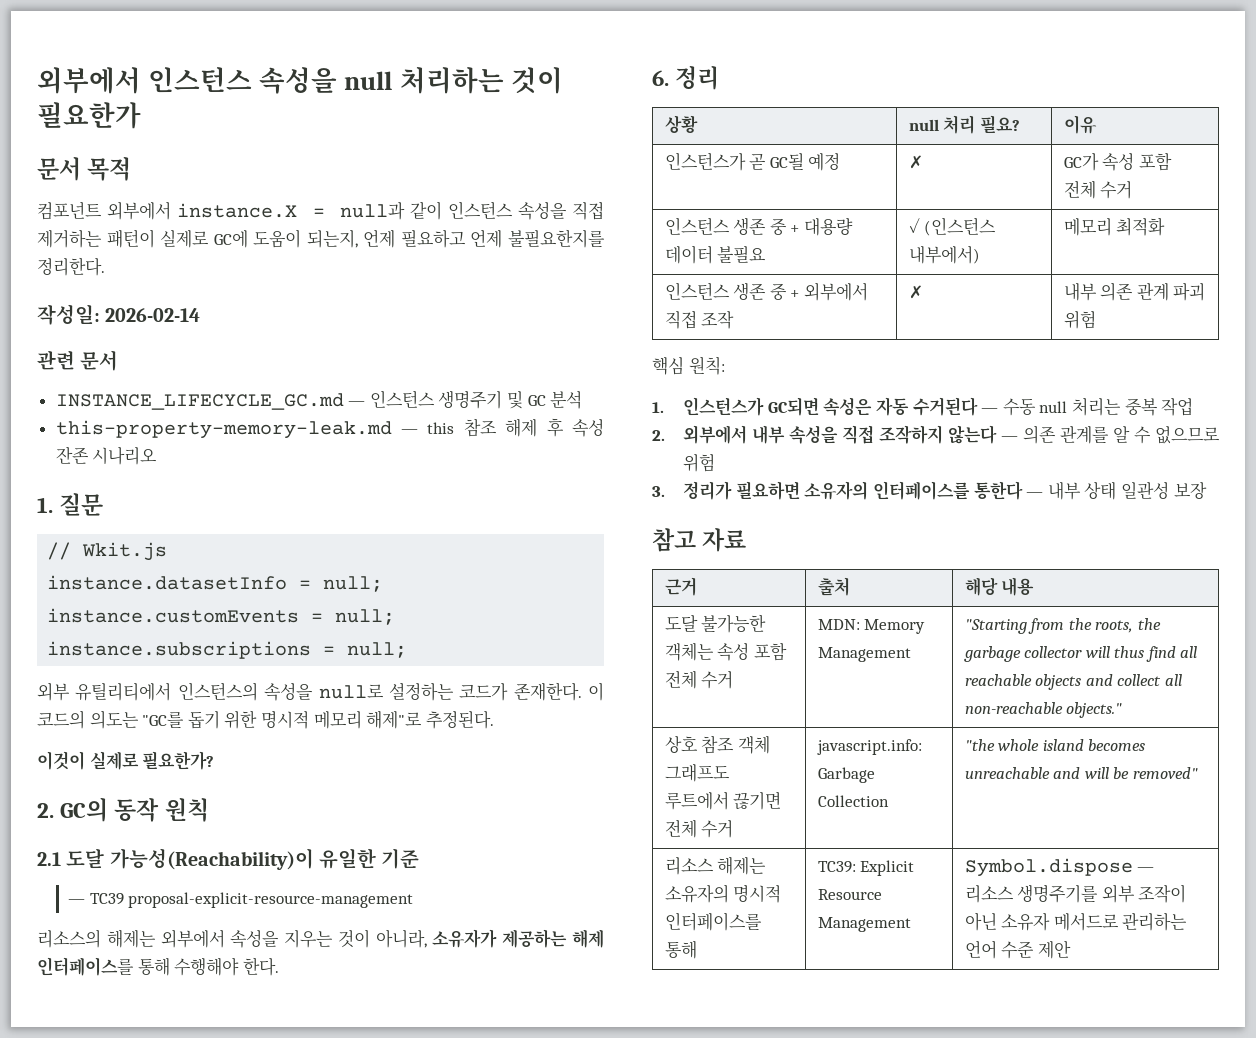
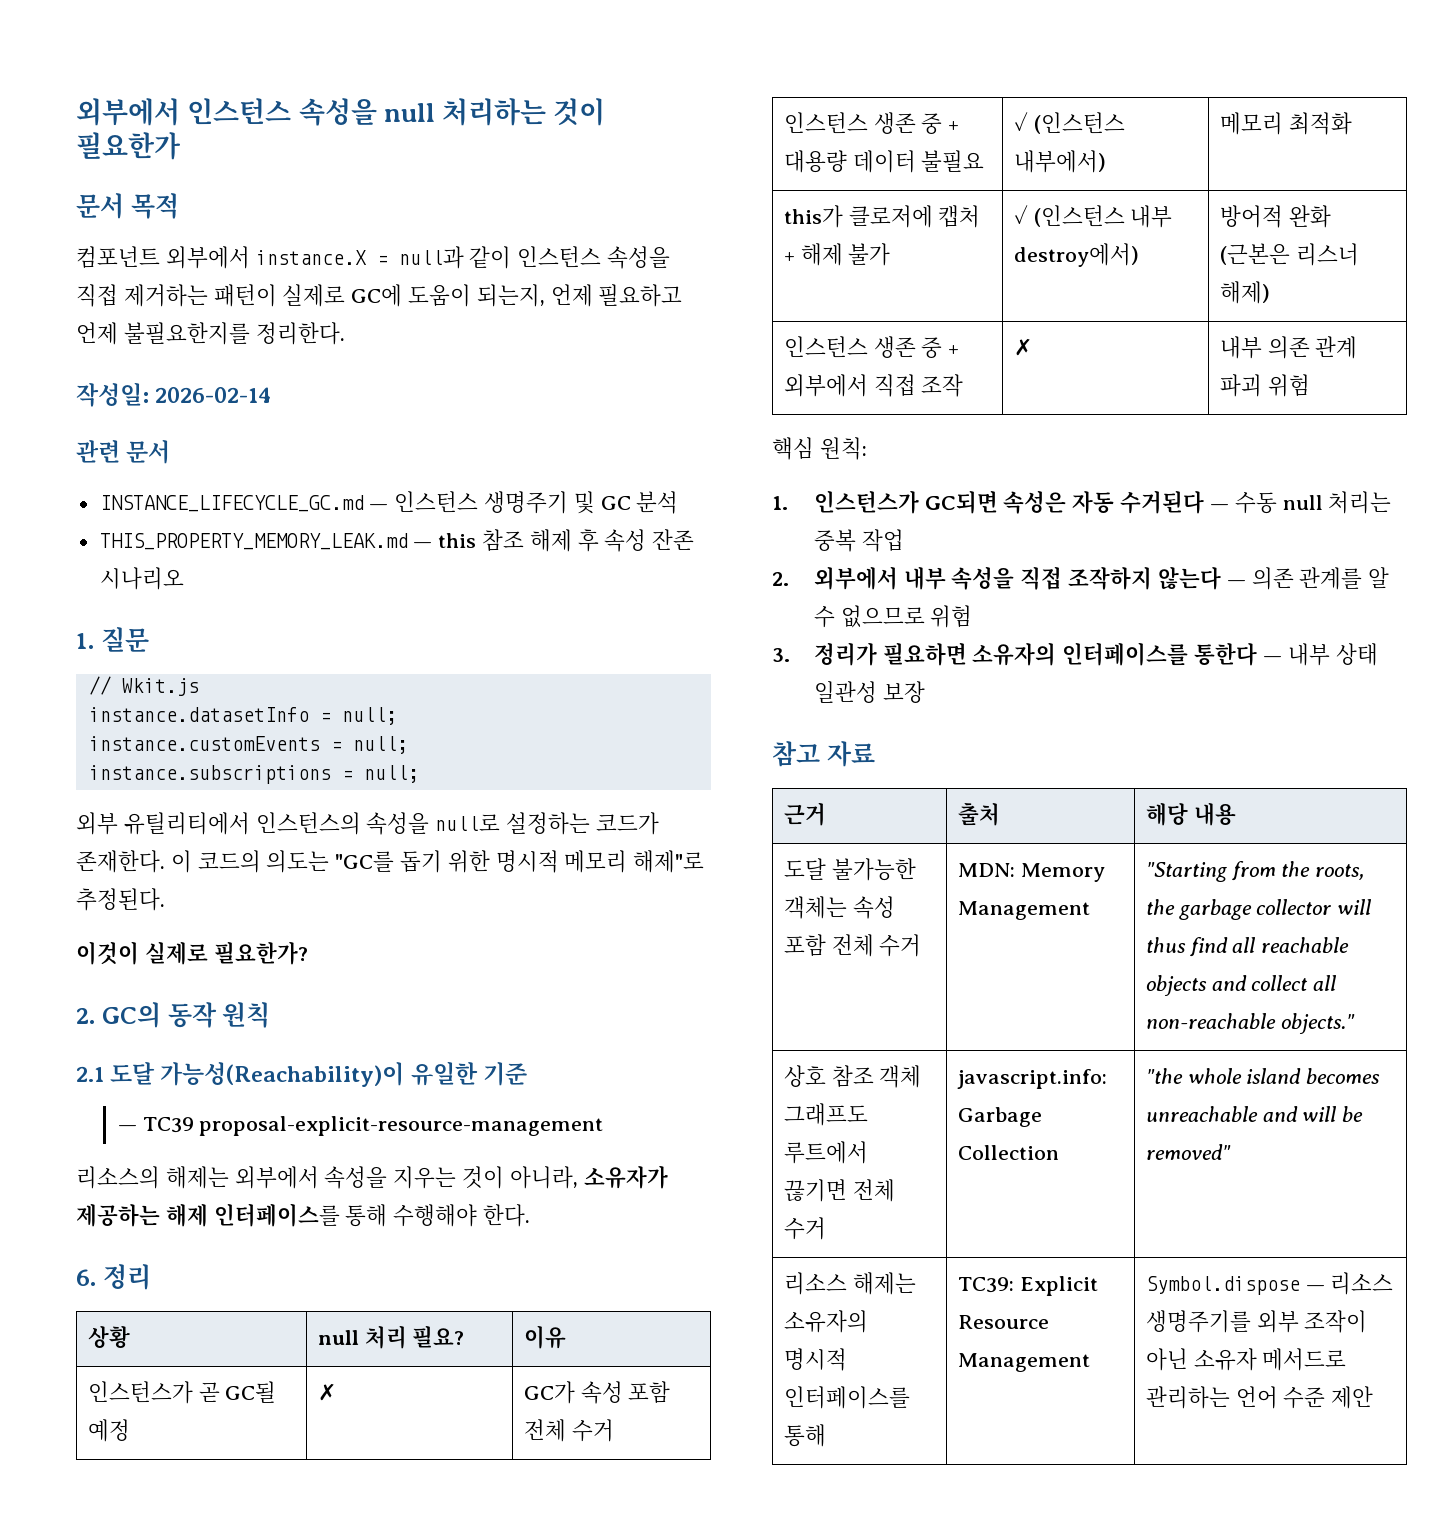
[55,420,392,439] this-property-memory-leak.md -> [99,533,408,550] THIS_PROPERTY_MEMORY_LEAK.md
(1166, 226) none -> [783,205,981,228] [783,243,891,266] [1013,205,1173,228] [1013,243,1139,267] [1219,205,1331,228] [1219,243,1359,266] [1219,281,1270,304] // this가 클로저에 캡처 + 해제 불가 | ✓ (인스턴스 내부 destroy에서) | 방어적 완화 (근본은 리스너 해제)

